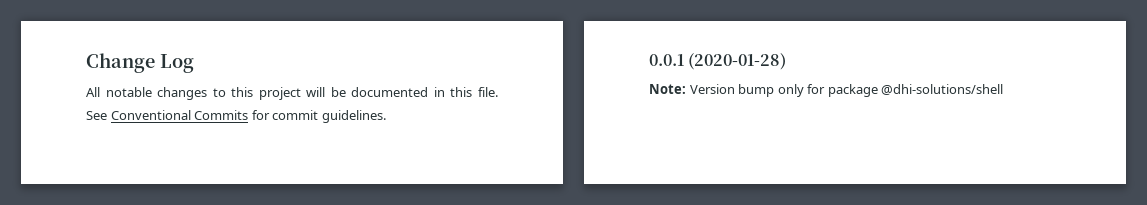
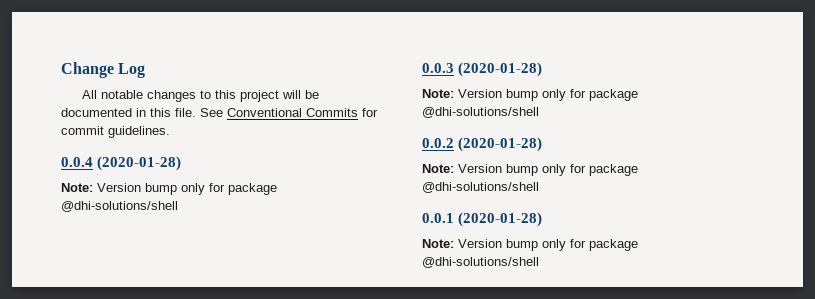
(386, 116) none -> [61,156,182,171] [61,183,277,195] [61,201,178,212] [422,62,543,77] [422,89,638,101] [422,107,539,118] [422,137,543,152] [422,164,638,176] [422,182,539,193] // 0.0.4 (2020-01-28) // Note: Version bump only for package @dhi-solutions/shell // 0.0.3 (2020-01-28) // Note: Version bump only for package @dhi-solutions/shell // 0.0.2 (2020-01-28) // Note: Version bump only for package @dhi-solutions/shell

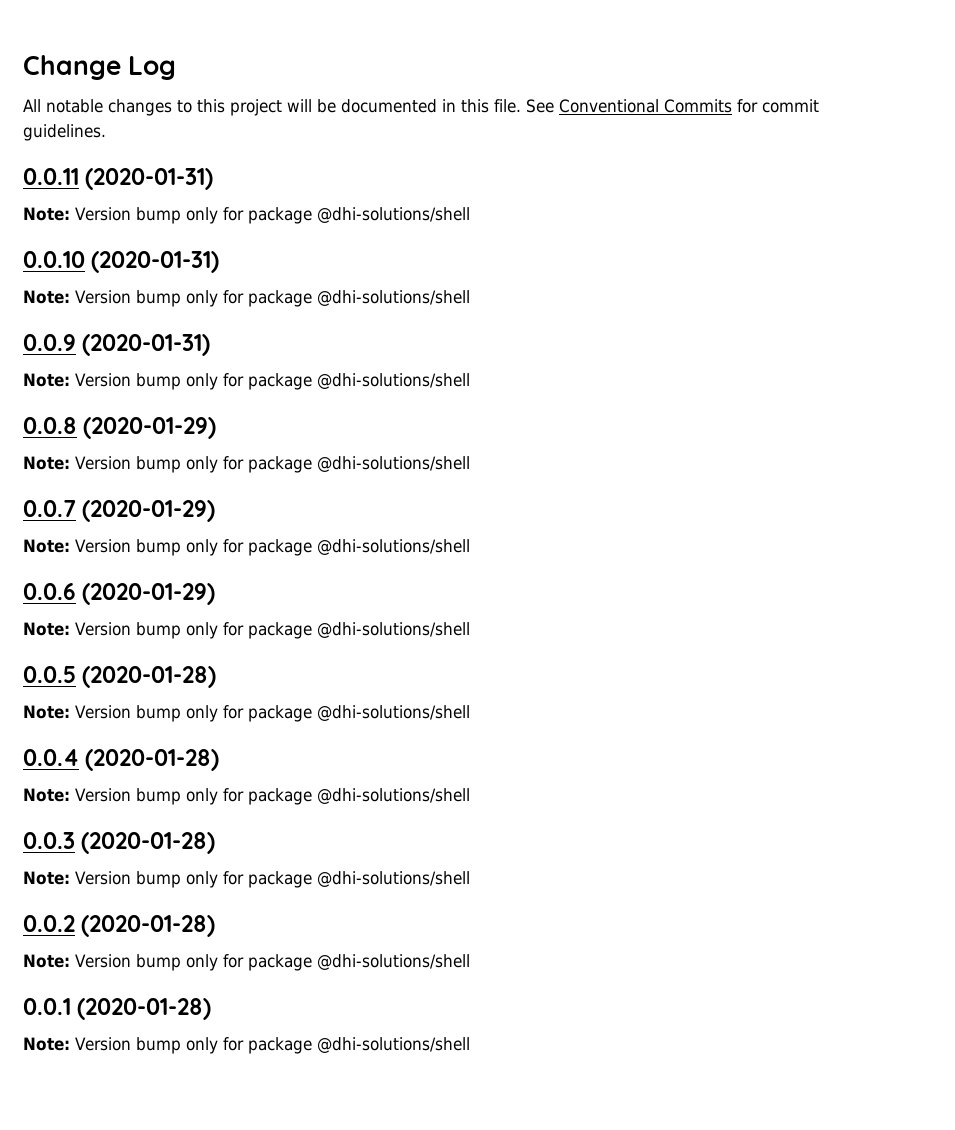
(170, 132) none -> [23,168,214,190] [23,207,470,224] [23,251,220,273] [23,290,470,307] [23,334,211,356] [23,373,470,390] [23,417,217,439] [23,456,470,473] [23,500,216,522] [23,539,470,556] [23,583,216,605] [23,622,470,639] [23,666,217,688] [23,705,470,722] // 0.0.11 (2020-01-31) // Note: Version bump only for package @dhi-solutions/shell // 0.0.10 (2020-01-31) // Note: Version bump only for package @dhi-solutions/shell // 0.0.9 (2020-01-31) // Note: Version bump only for package @dhi-solutions/shell // 0.0.8 (2020-01-29) // Note: Version bump only for package @dhi-solutions/shell // 0.0.7 (2020-01-29) // Note: Version bump only for package @dhi-solutions/shell // 0.0.6 (2020-01-29) // Note: Version bump only for package @dhi-solutions/shell // 0.0.5 (2020-01-28) // Note: Version bump only for package @dhi-solutions/shell

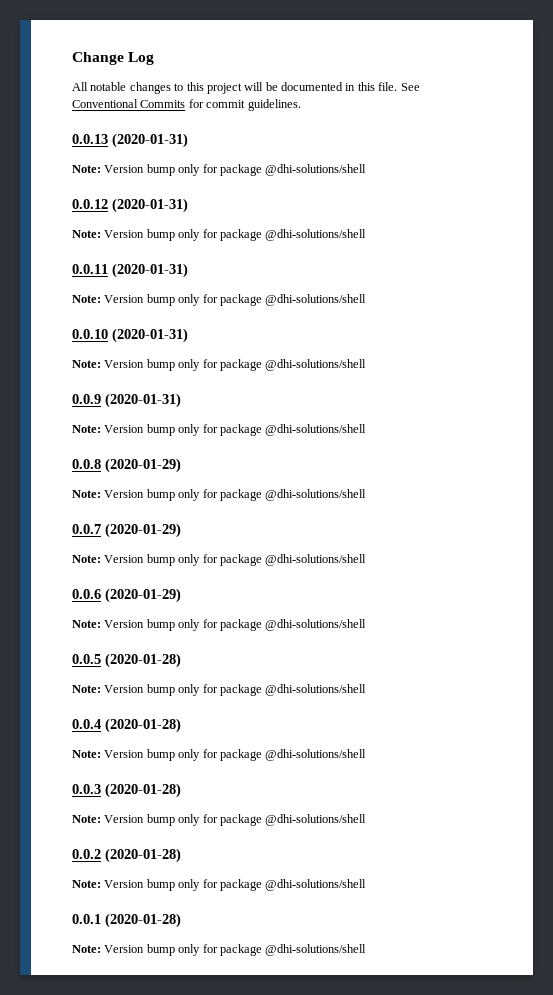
(106, 132) none -> [72,133,188,148] [72,164,367,176] [72,198,188,213] [72,229,367,241] // 0.0.13 (2020-01-31) // Note: Version bump only for package @dhi-solutions/shell // 0.0.12 (2020-01-31) // Note: Version bump only for package @dhi-solutions/shell

